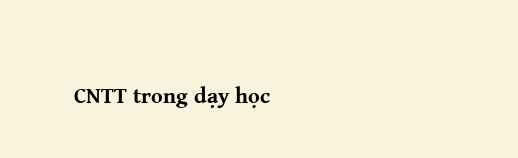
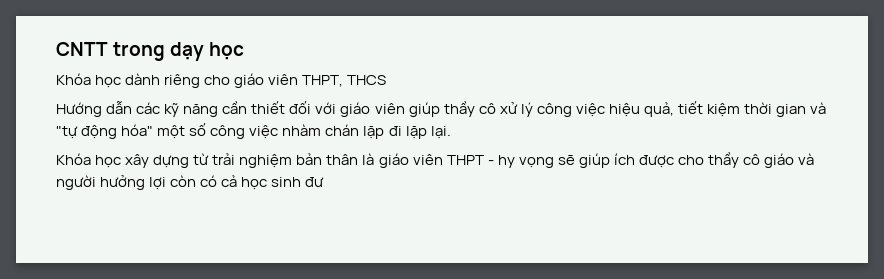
(270, 97) none -> [56,73,387,88] [56,101,827,117] [56,123,451,139] [56,152,815,168] [56,174,325,190] // Khóa học dành riêng cho giáo viên THPT, THCS // Hướng dẫn các kỹ năng cần thiết đối với giáo viên giúp thầy cô xử lý công việc hiệu quả, tiết kiệm thời gian và "tự động hóa" một số công việc nhàm chán lặp đi lặp lại. // Khóa học xây dựng từ trải nghiệm bản thân là giáo viên THPT - hy vọng sẽ giúp ích được cho thầy cô giáo và người hưởng lợi còn có cả học sinh đư

